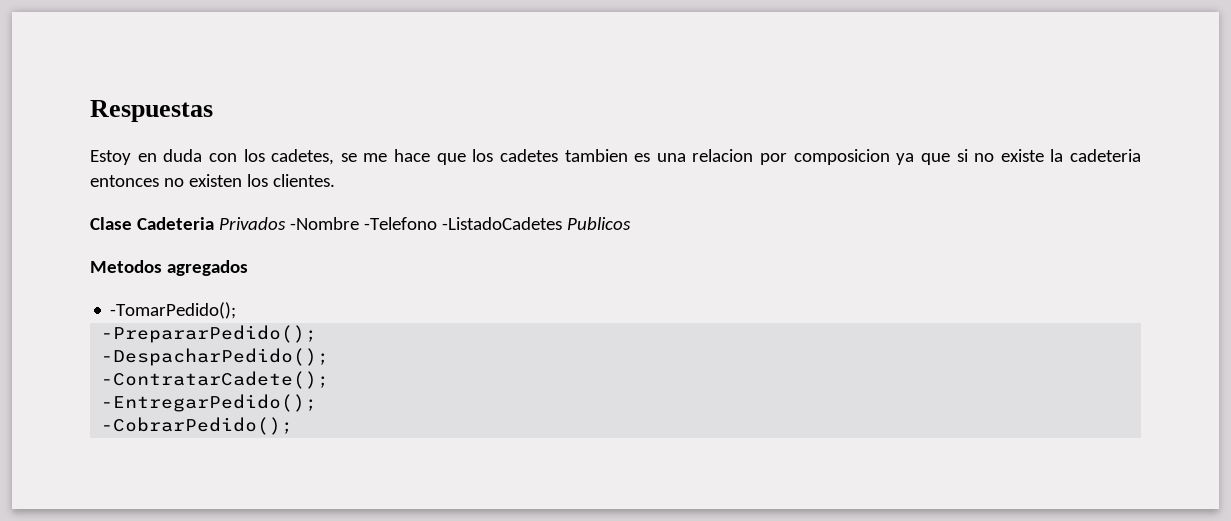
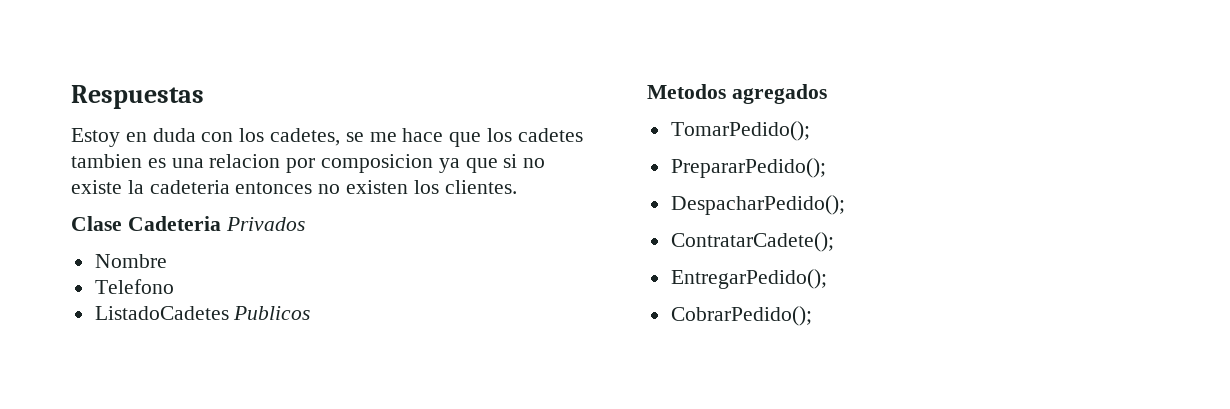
[289,217,562,230] -Nombre -Telefono -ListadoCadetes -> [94,254,167,268] [94,279,174,294] [94,306,229,320] // Nombre // Telefono // ListadoCadetes
[110,302,237,319] [101,325,318,343] [101,348,330,366] [101,371,330,389] [101,394,318,412] [101,417,294,435] -TomarPedido(); // -PrepararPedido(); // -DespacharPedido(); // -ContratarCadete(); // -EntregarPedido(); // -CobrarPedido(); -> [670,121,810,141] [670,158,826,178] [670,195,845,215] [670,232,834,252] [670,269,827,289] [670,306,812,326] TomarPedido(); // PrepararPedido(); // DespacharPedido(); // ContratarCadete(); // EntregarPedido(); // CobrarPedido();

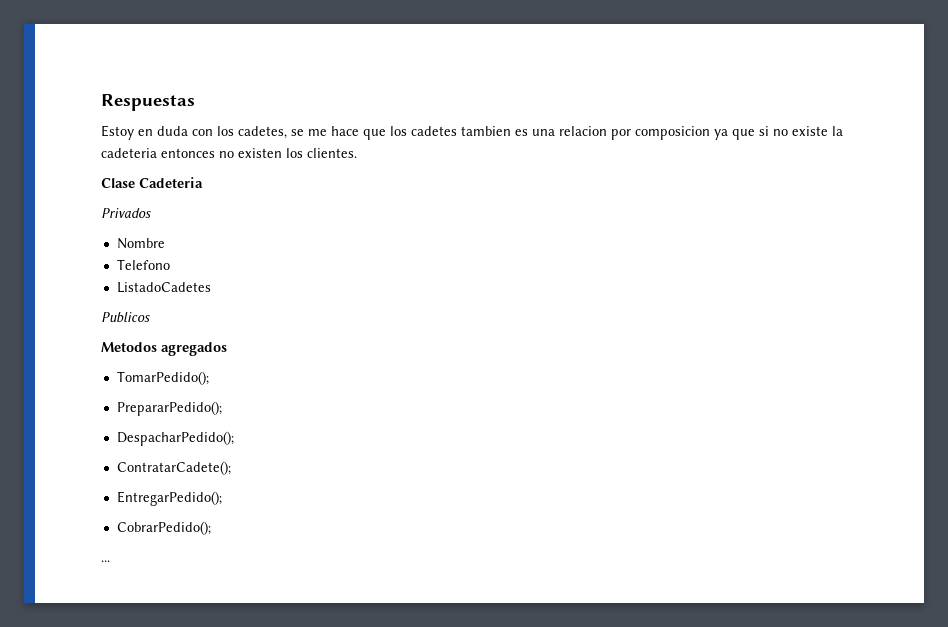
(221, 223) none -> (203, 182) //
(229, 313) none -> (211, 287) //
(812, 316) none -> [101,560,110,562] // ...

